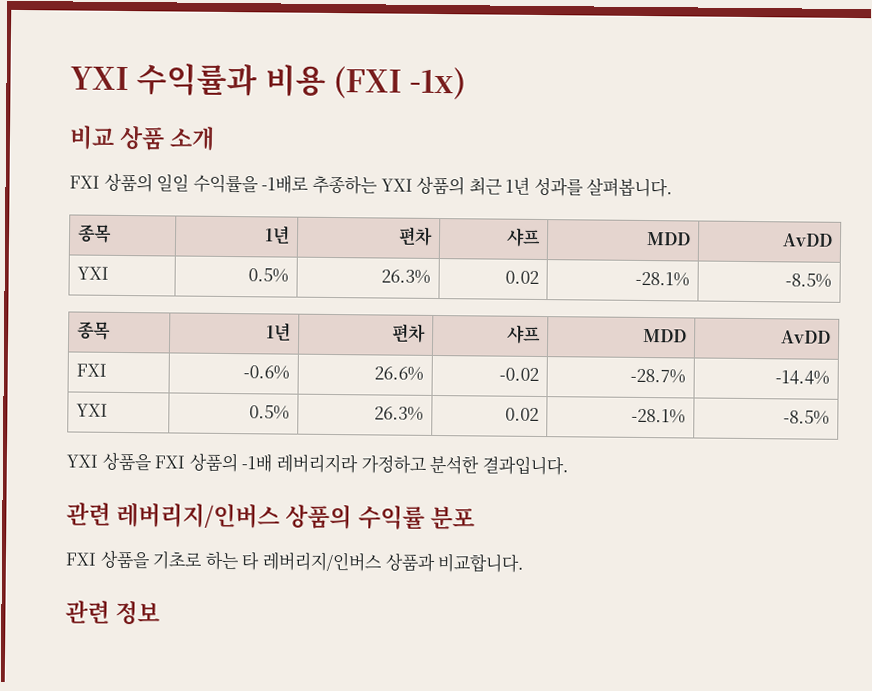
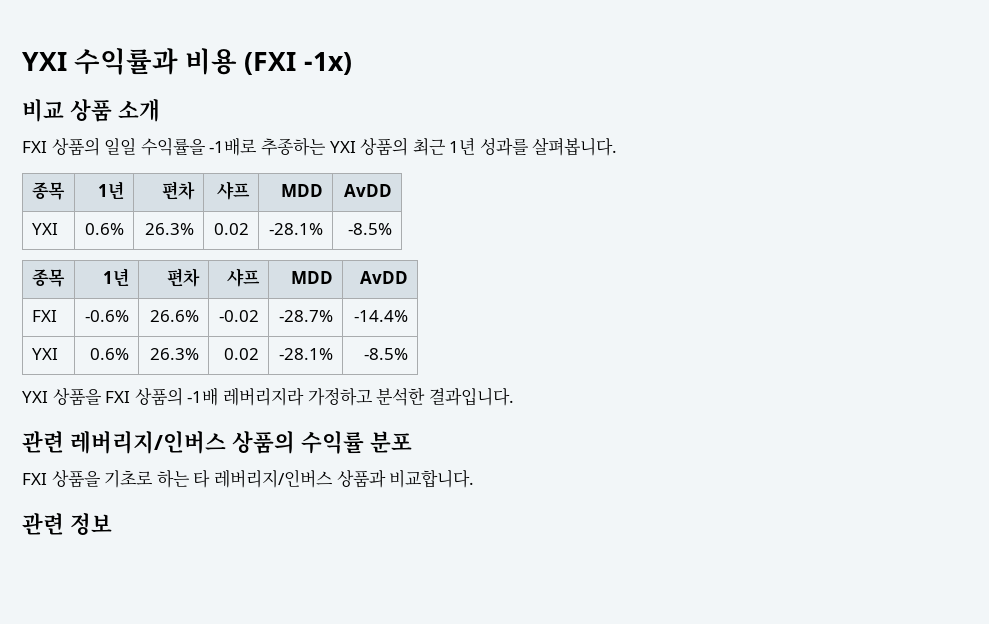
[247,268,289,283] 0.5% -> [85,223,125,235] 0.6%
[248,405,290,420] 0.5% -> [90,348,130,360] 0.6%

